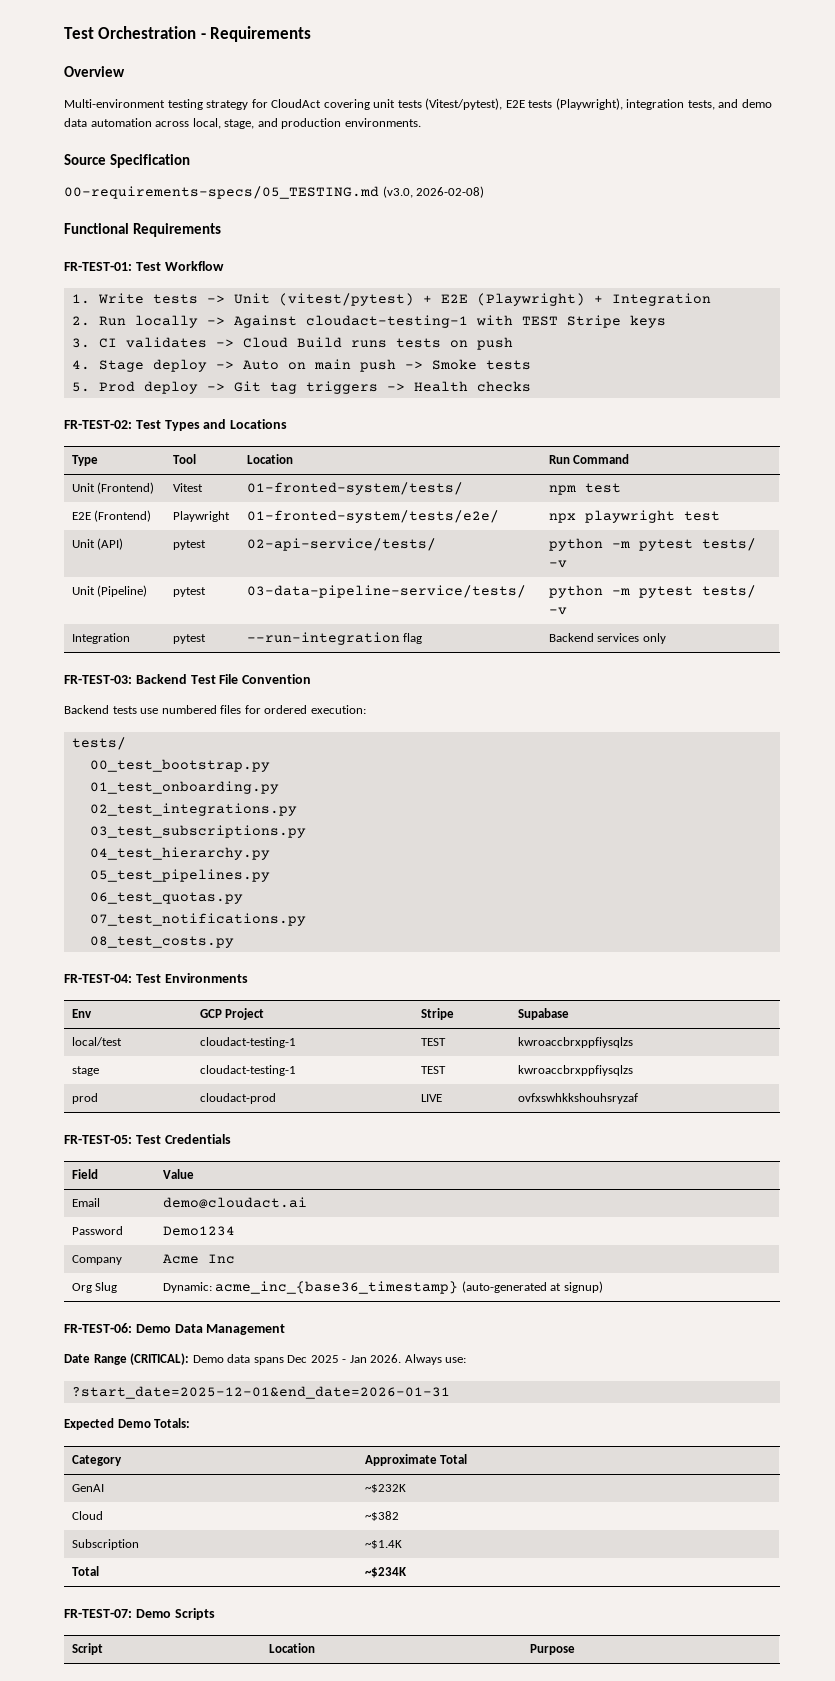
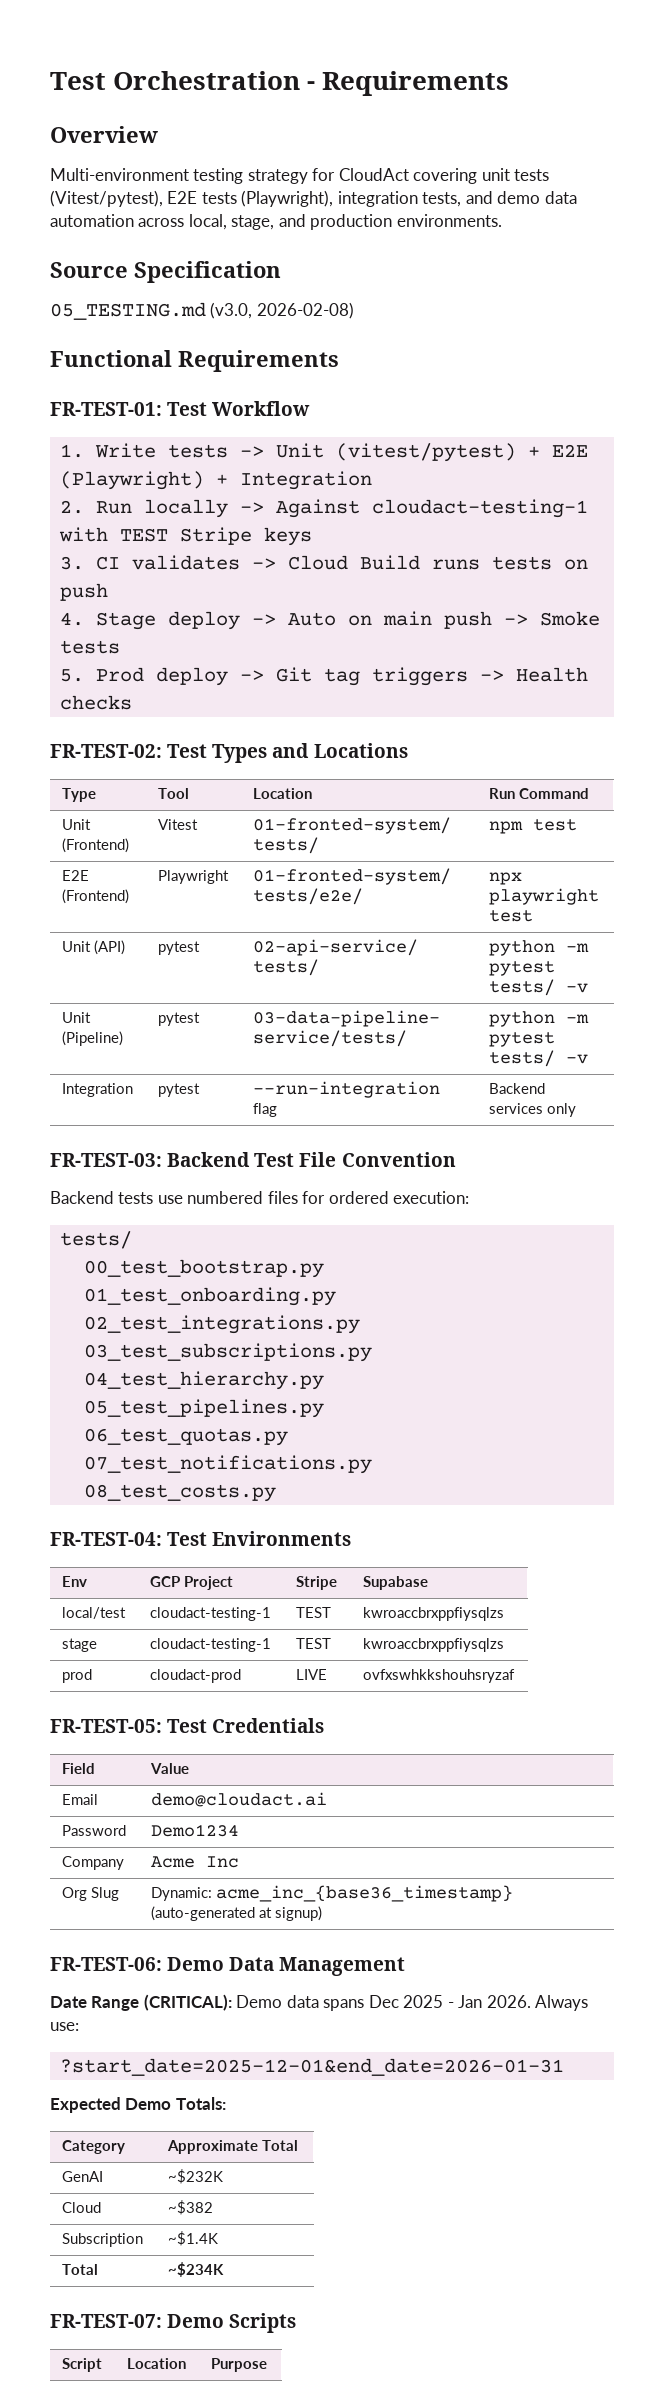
[64,186,379,199] 00-requirements-specs/05_TESTING.md -> [50,302,206,320] 05_TESTING.md

